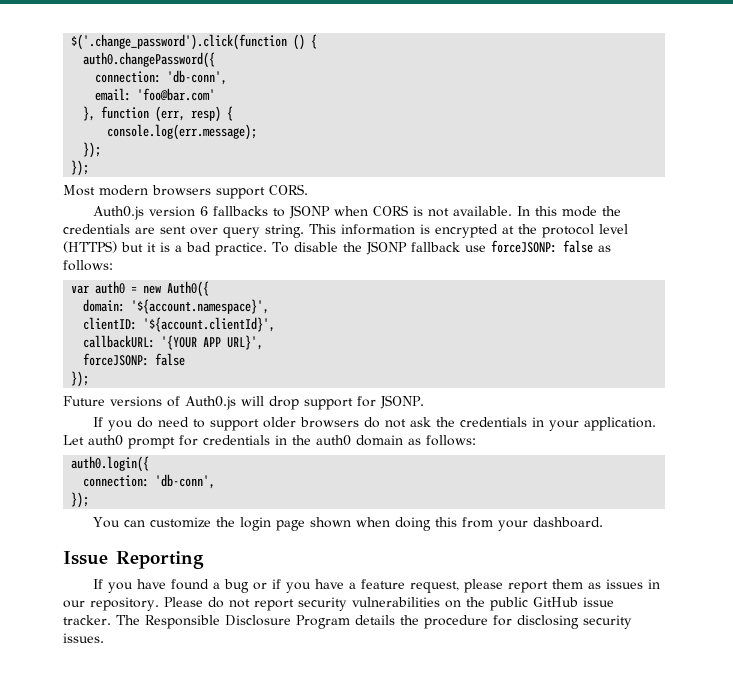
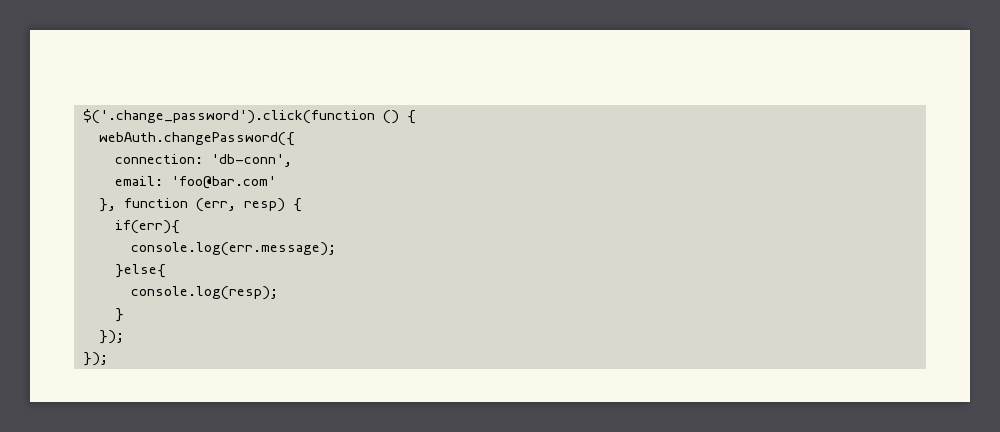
[83,52,216,68] auth0.changePassword({ -> [99,132,296,146] webAuth.changePassword({
(234, 113) none -> [115,220,181,234] // if(err){
(258, 132) none -> [115,264,167,278] [131,286,279,300] [115,308,125,322] // }else{ // console.log(resp); // }
[63,184,308,199] [92,205,621,220] [63,224,628,238] [63,240,611,256] [63,260,113,271] [71,281,210,297] [83,299,270,314] [83,317,276,332] [83,335,264,350] [83,353,186,366] [71,371,90,387] [63,395,424,410] [92,417,656,431] [63,435,476,449] [71,456,150,472] [83,474,216,489] [71,492,90,508] [92,517,603,531] [63,551,204,569] [92,579,660,593] [63,597,614,611] [63,615,632,629] [63,633,104,643] // Most modern browsers support CORS. // Auth0.js version 6 fallbacks to JSONP when CORS is not available. In this mode the credentials are sent over query string. This information is encrypted at the protocol level (HTTPS) but it is a bad practice. To disable the JSONP fallback use forceJSONP: false as follows: // var auth0 = new Auth0({ // domain: '${account.namespace}', // clientID: '${account.clientId}', // callbackURL: '{YOUR APP URL}', // forceJSONP: false // }); // Future versions of Auth0.js will drop support for JSONP. // If you do need to support older browsers do not ask the credentials in your application. Let auth0 prompt for credentials in the auth0 domain as follows: // auth0.login({ // connection: 'db-conn', // }); // You can customize the login page shown when doing this from your dashboard. // Issue Reporting // If you have found a bug or if you have a feature request, please report them as issues in our repository. Please do not report security vulnerabilities on the public GitHub issue tracker. The Responsible Disclosure Program details the procedure for disclosing security issues. -> (109, 359) none

